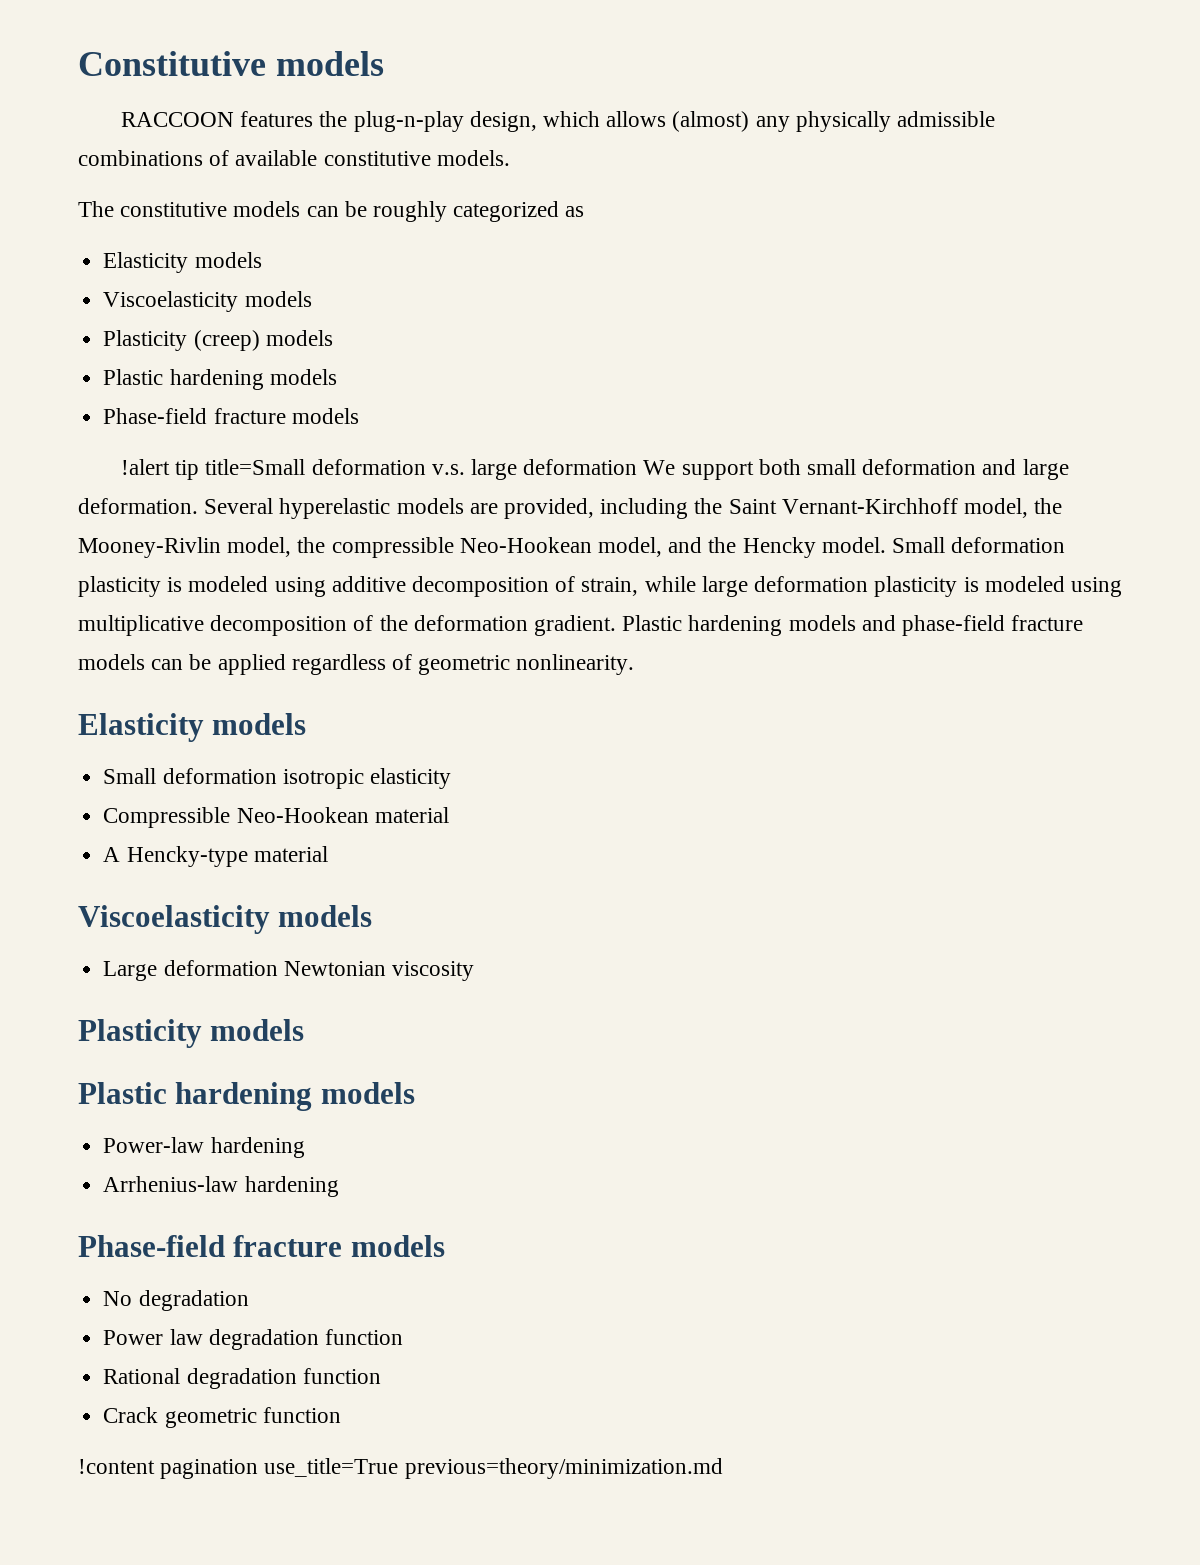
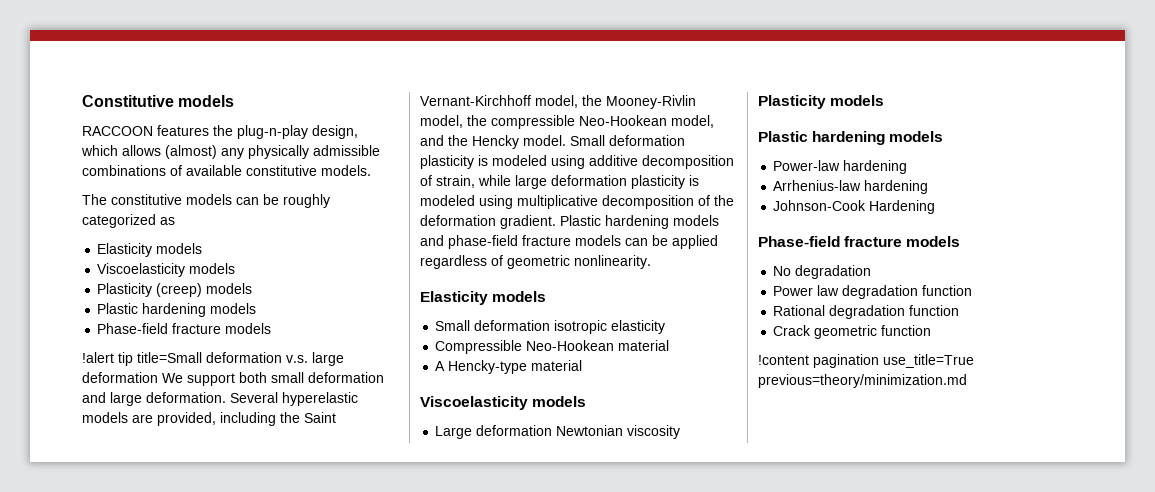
(339, 1186) none -> [773,200,936,214] // Johnson-Cook Hardening

